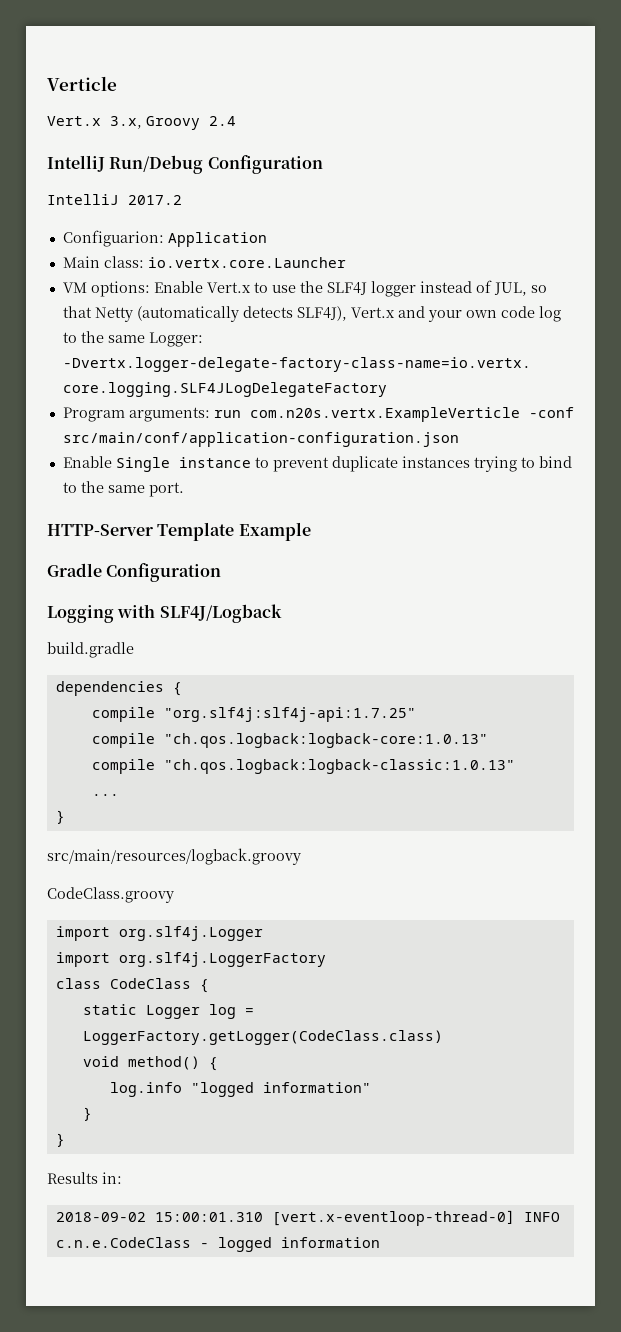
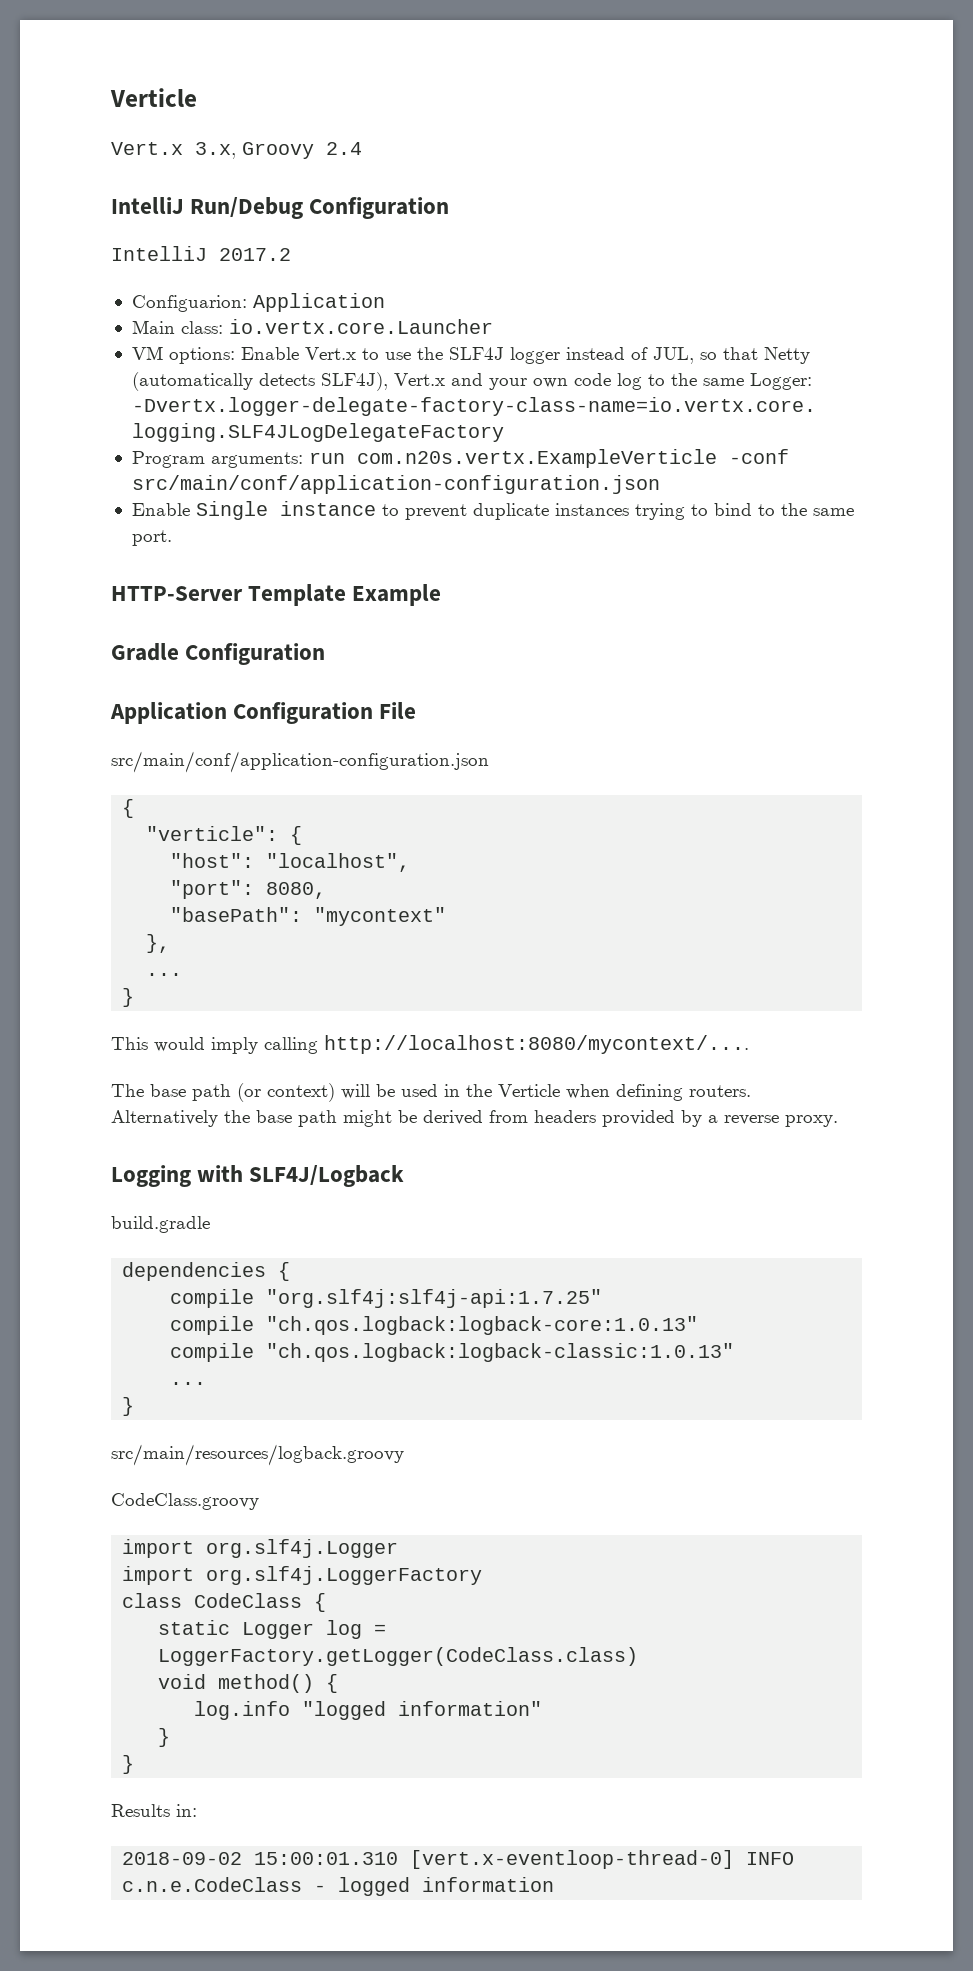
(222, 572) none -> [110,702,417,724] [111,751,489,773] [122,799,135,818] [146,826,303,845] [170,853,411,872] [170,880,327,899] [170,907,447,926] [146,934,171,953] [146,973,183,976] [122,988,135,1007] [111,1035,749,1054] [111,1083,751,1102] [111,1110,838,1127] // Application Configuration File // src/main/conf/application-configuration.json // { // "verticle": { // "host": "localhost", // "port": 8080, // "basePath": "mycontext" // }, // ... // } // This would imply calling http://localhost:8080/mycontext/.... // The base path (or context) will be used in the Verticle when defining routers. Alternatively the base path might be derived from headers provided by a reverse proxy.

